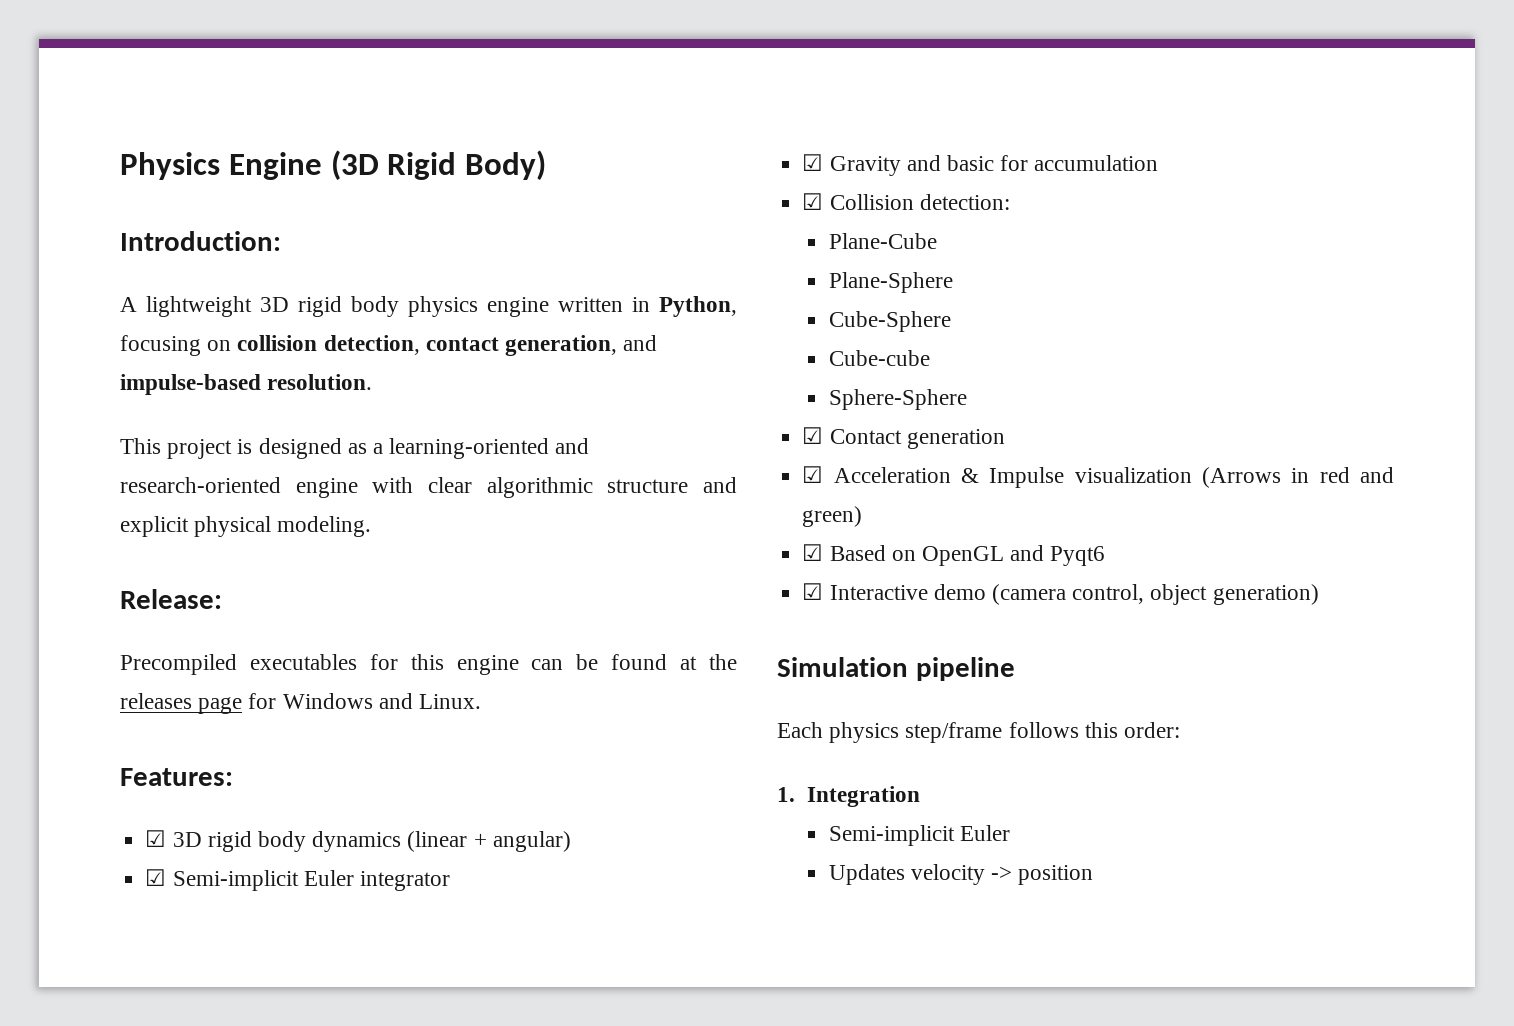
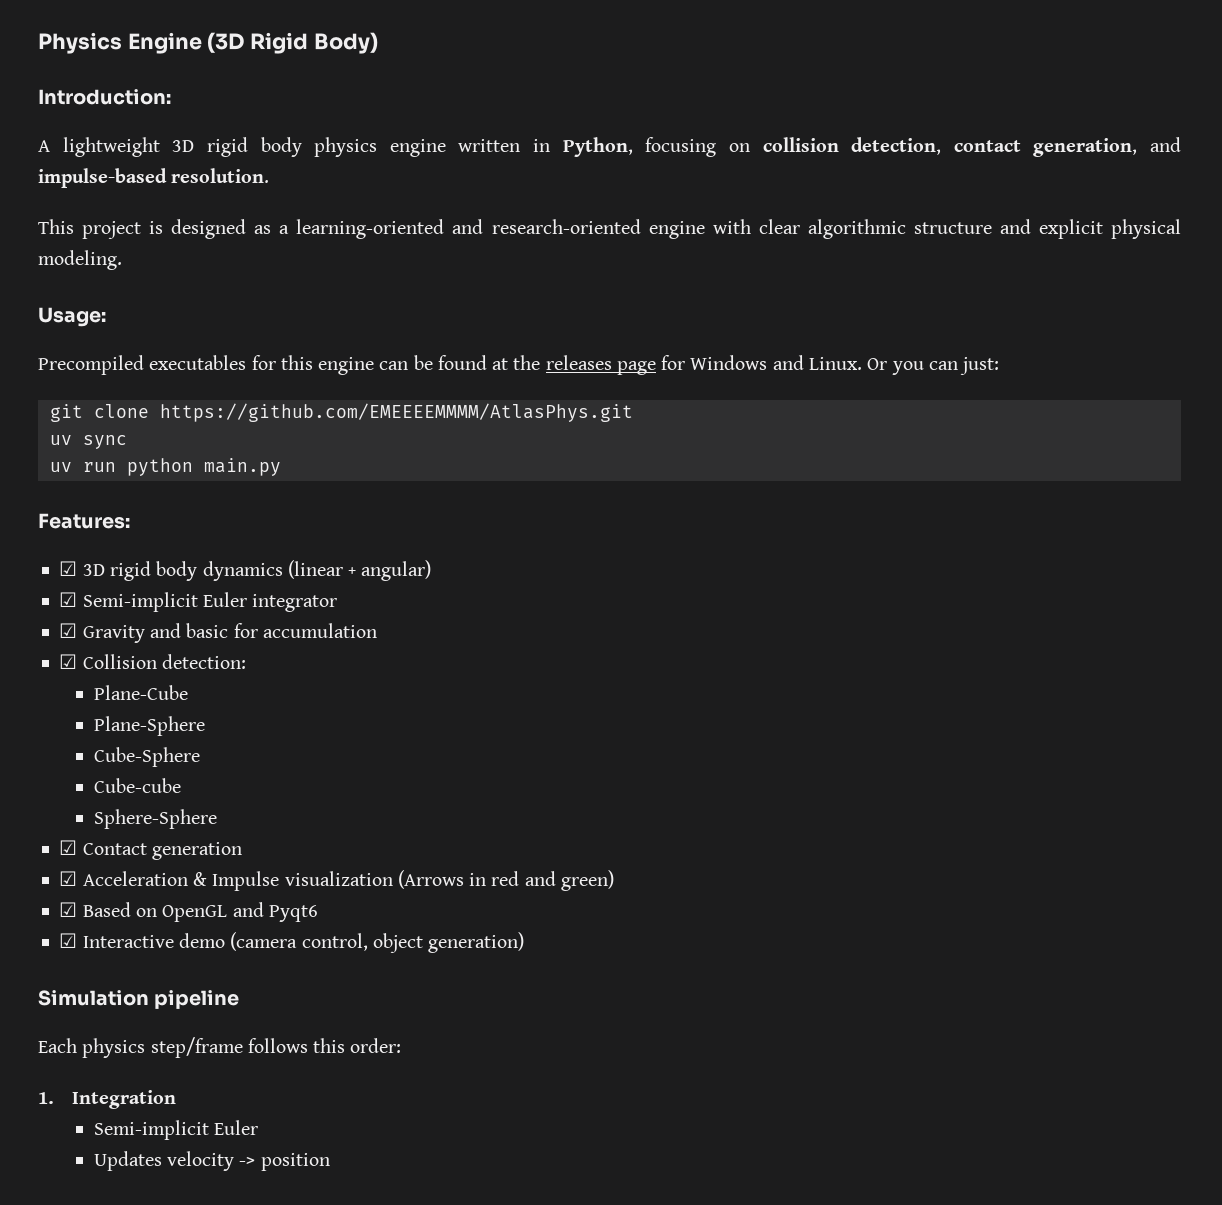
[120,589,222,609] Release: -> [38,307,106,327] Usage:
(482, 701) none -> [867,357,1000,375] [49,403,633,422] [49,435,127,449] [49,458,281,476] Or you can just: // git clone https://github.com/EMEEEEMMMM/AtlasPhys.git // uv sync // uv run python main.py

